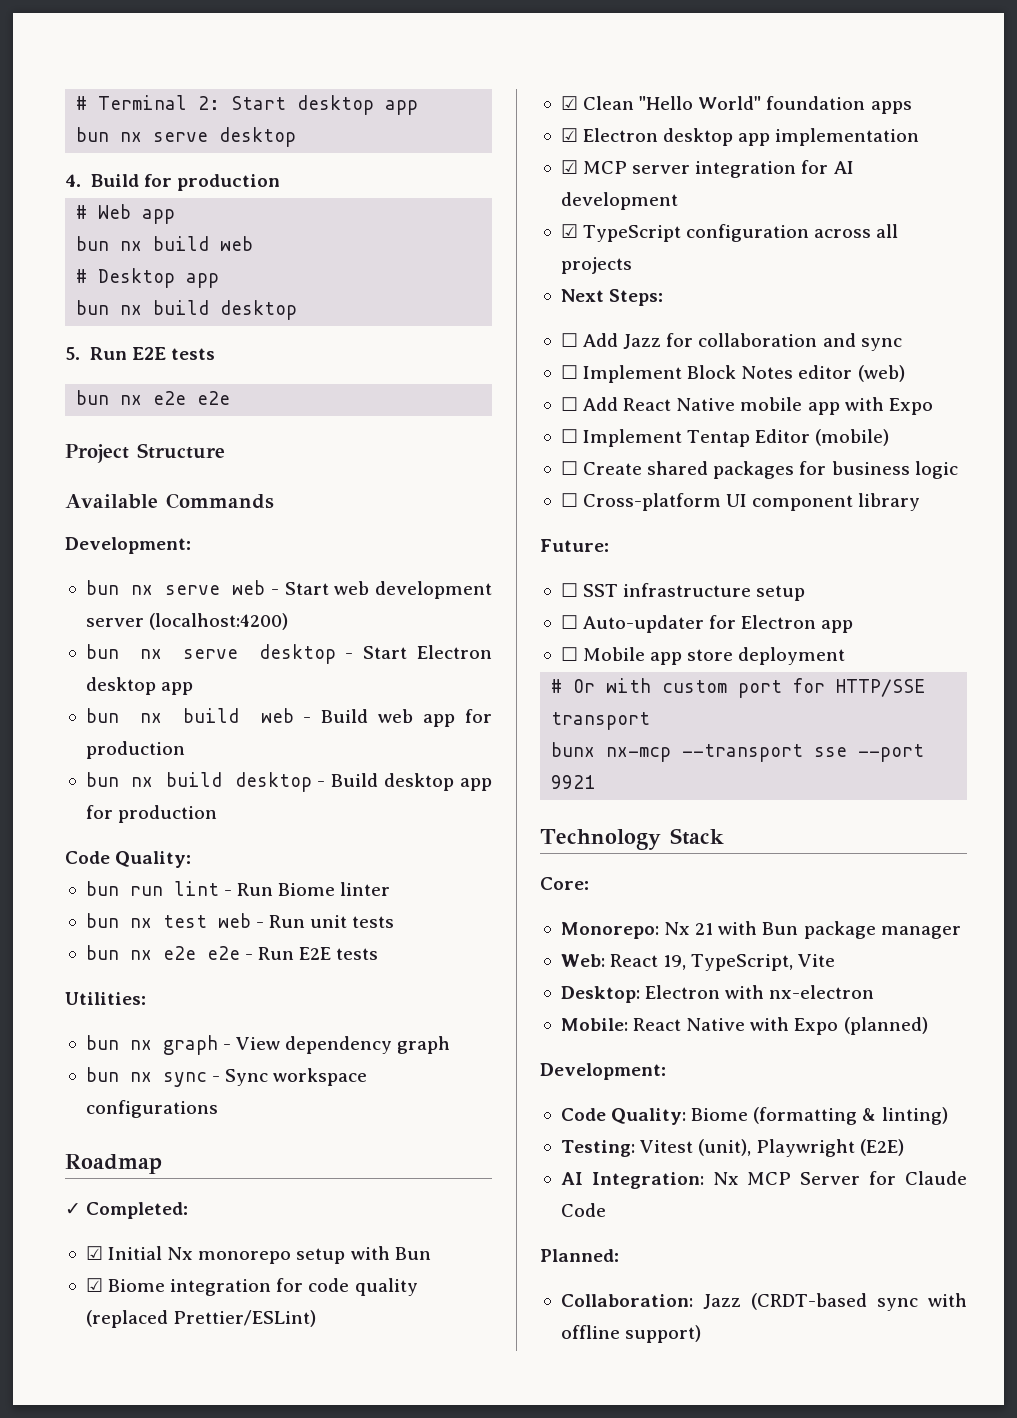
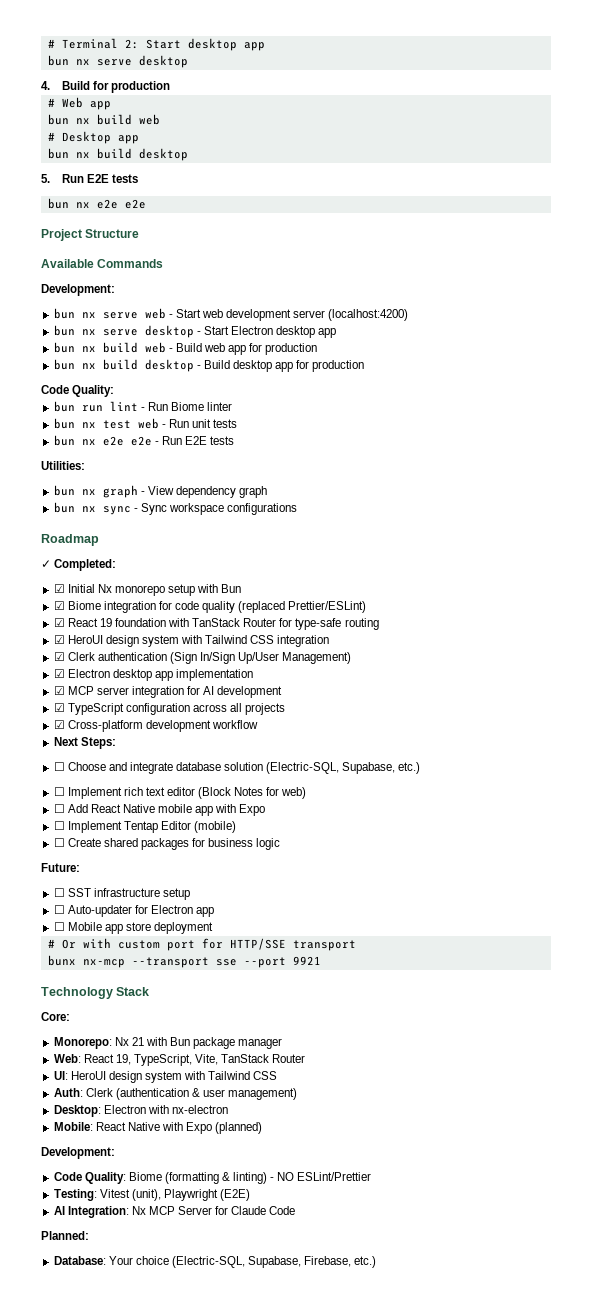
[583,96,912,114] Clean "Hello World" foundation apps -> [67,618,379,630] [53,635,330,647] [53,652,352,664] React 19 foundation with TanStack Router for type-safe routing // ☑ HeroUI design system with Tailwind CSS integration // ☑ Clerk authentication (Sign In/Sign Up/User Management)
(632, 265) none -> [53,720,258,732] // ☑ Cross-platform development workflow
[583,333,902,351] [560,365,905,383] Add Jazz for collaboration and sync // ☐ Implement Block Notes editor (web) -> [67,762,421,774] [53,787,307,799] Choose and integrate database solution (Electric-SQL, Supabase, etc.) // ☐ Implement rich text editor (Block Notes for web)
[560,493,921,511] // ☐ Cross-platform UI component library -> (281, 844) none
[798,954,836,967] Vite -> [195,1054,306,1065] [53,1071,278,1083] [53,1088,298,1100] Vite, TanStack Router // UI: HeroUI design system with Tailwind CSS // Auth: Clerk (authentication & user management)
(948, 1116) none -> [270,1172,372,1181] - NO ESLint/Prettier
[560,1293,968,1311] [560,1325,702,1343] Collaboration: Jazz (CRDT-based sync with offline support) -> [53,1256,377,1268] Database: Your choice (Electric-SQL, Supabase, Firebase, etc.)

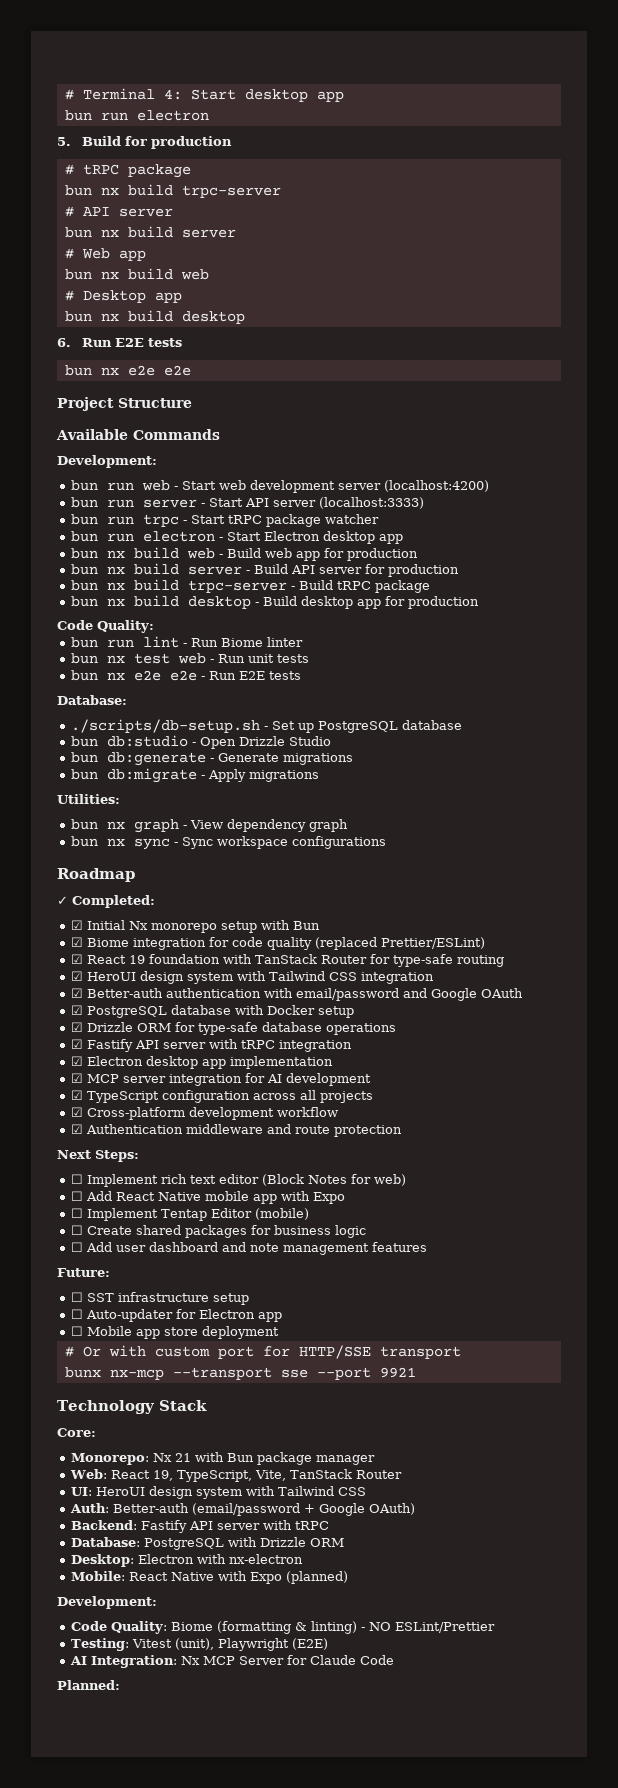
[124,39,139,49] 2: -> [163,89,182,100] 4:
[75,55,188,68] [41,81,50,90] nx serve desktop // 4. -> [100,110,209,121] [57,137,71,146] run electron // 5.
(170, 87) none -> [64,164,191,178] [64,184,281,198] [64,206,173,217] [64,226,236,238] // # tRPC package // bun nx build trpc-server // # API server // bun nx build server
[41,174,50,183] 5. -> [57,338,71,347] 6.
[81,312,138,319] nx serve -> [106,482,134,491] run
[81,325,194,338] nx serve desktop -> [106,497,424,509] [70,514,379,527] [70,531,215,542] run server - Start API server (localhost:3333) // bun run trpc - Start tRPC package watcher // bun run electron
(318, 349) none -> [70,563,459,577] [70,579,430,593] // bun nx build server - Build API server for production // bun nx build trpc-server - Build tRPC package
(235, 440) none -> [57,695,127,705] [70,719,462,733] [70,735,331,749] [70,752,353,766] [70,768,319,783] // Database: // ./scripts/db-setup.sh - Set up PostgreSQL database // bun db:studio - Open Drizzle Studio // bun db:generate - Generate migrations // bun db:migrate - Apply migrations
[67,652,352,664] Clerk authentication (Sign In/Sign Up/User Management) -> [86,988,523,1001] [70,1005,354,1018] [70,1022,396,1035] [70,1039,352,1052] Better-auth authentication with email/password and Google OAuth // ☑ PostgreSQL database with Docker setup // ☑ Drizzle ORM for type-safe database operations // ☑ Fastify API server with tRPC integration
[53,737,116,749] [53,762,421,774] Next Steps: // ☐ Choose and integrate database solution (Electric-SQL, Supabase, etc.) -> [70,1124,402,1137] [57,1150,139,1162] ☑ Authentication middleware and route protection // Next Steps:
(281, 844) none -> [70,1242,427,1255] // ☐ Add user dashboard and note management features
[85,1088,298,1100] Clerk (authentication & user management) -> [112,1503,415,1516] [70,1520,329,1533] [70,1537,344,1550] Better-auth (email/password + Google OAuth) // Backend: Fastify API server with tRPC // Database: PostgreSQL with Drizzle ORM
[53,1256,377,1268] // Database: Your choice (Electric-SQL, Supabase, Firebase, etc.) -> (120, 1685) none

